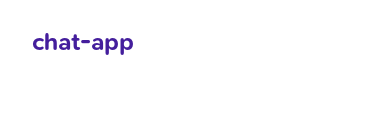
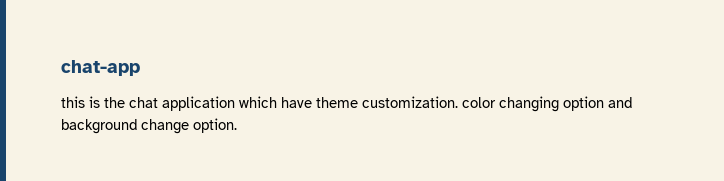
(134, 44) none -> [61,96,632,112] [61,118,237,134] // this is the chat application which have theme customization. color changing option and background change option.

